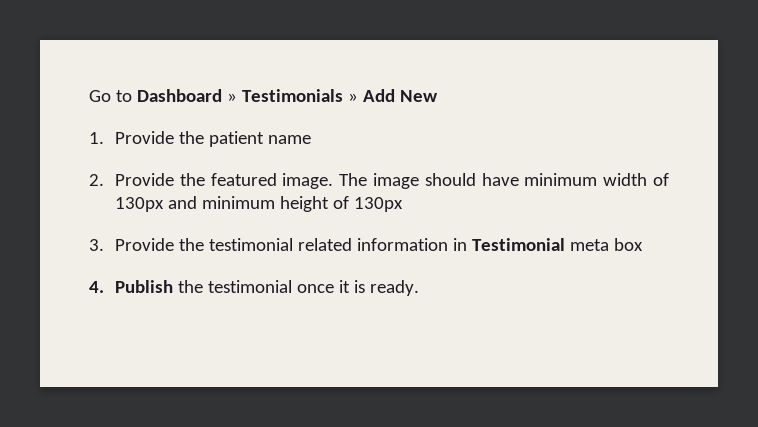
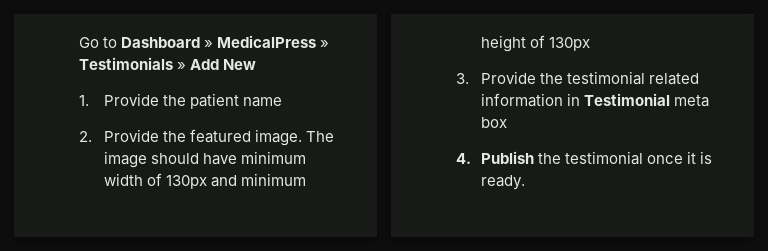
(237, 97) none -> [217,35,330,48] MedicalPress »

